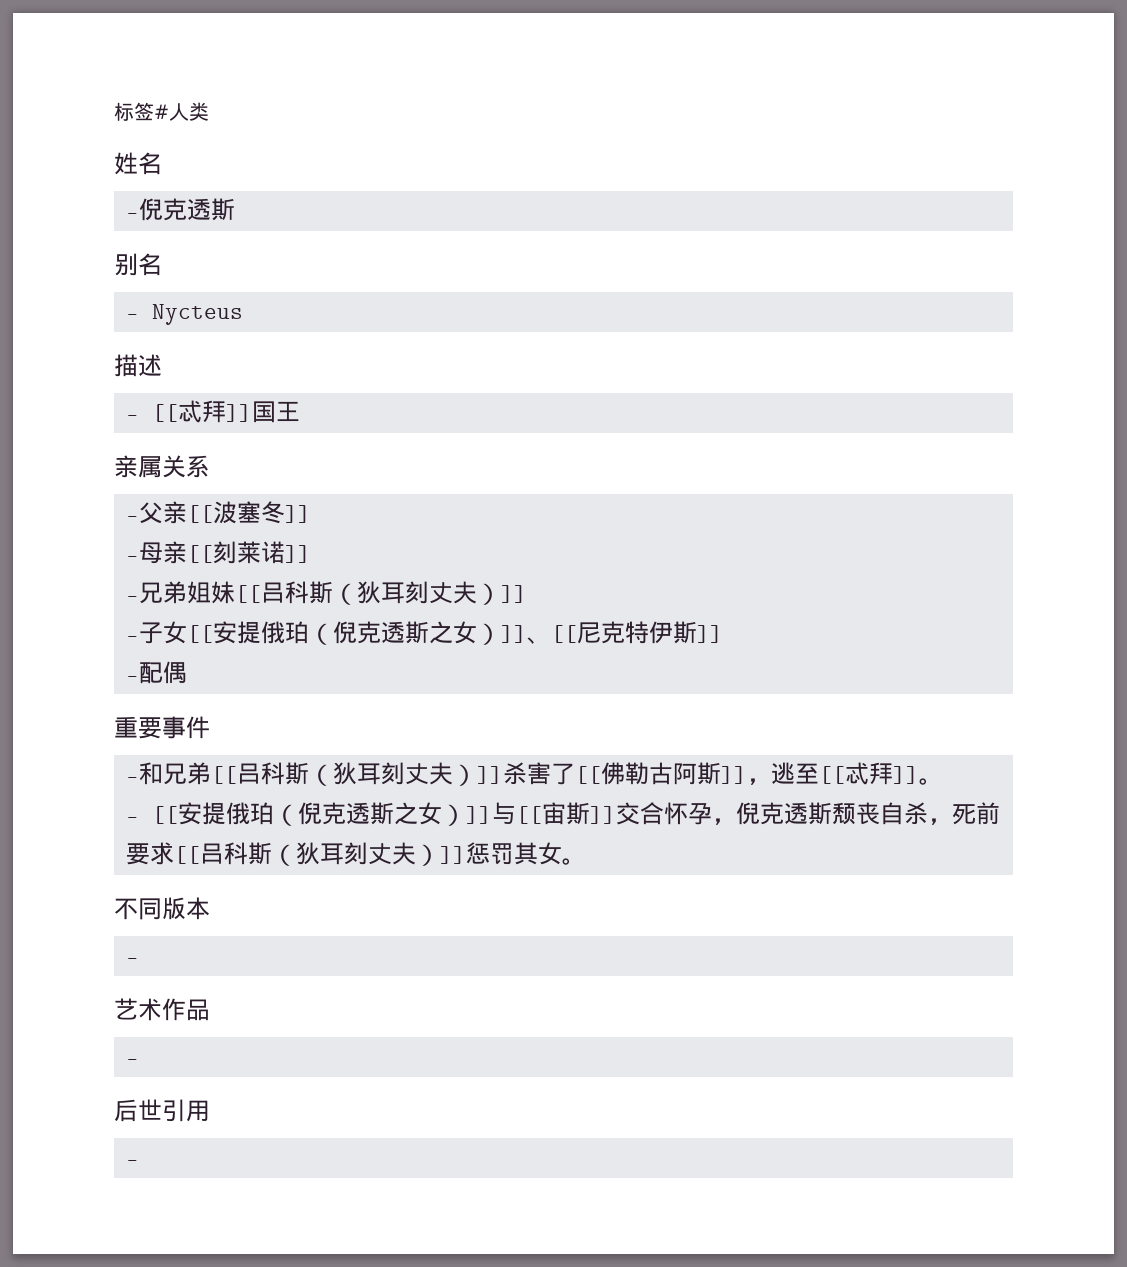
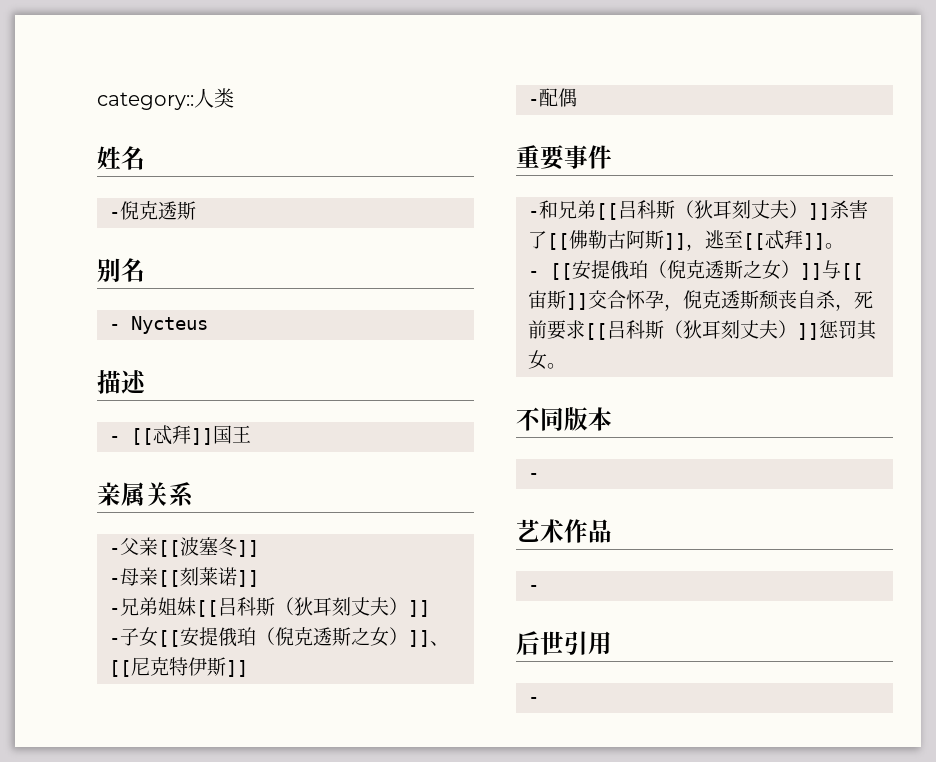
[114,102,169,121] 标签# -> [97,92,194,110] category::

